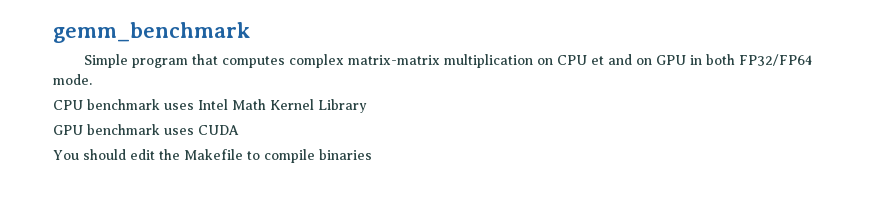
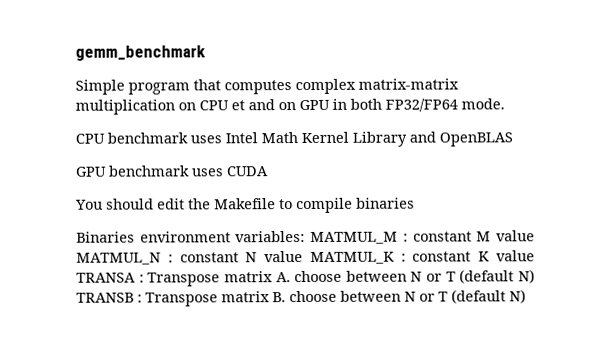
(367, 106) none -> [409,131,513,147] and OpenBLAS
(372, 154) none -> [76,230,535,244] [76,250,535,265] [76,269,535,287] [76,289,526,307] // Binaries environment variables: MATMUL_M : constant M value MATMUL_N : constant N value MATMUL_K : constant K value TRANSA : Transpose matrix A. choose between N or T (default N) TRANSB : Transpose matrix B. choose between N or T (default N)

